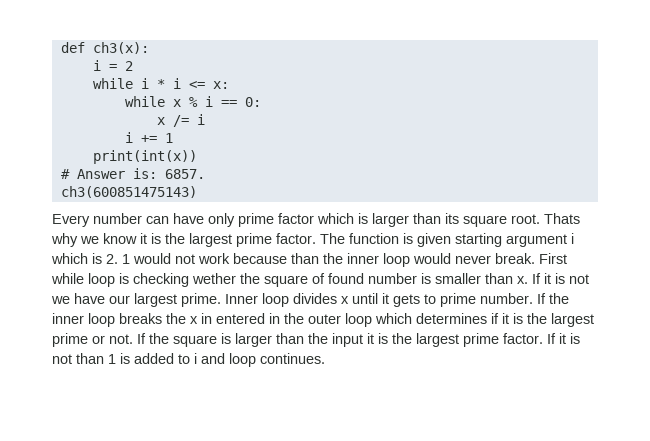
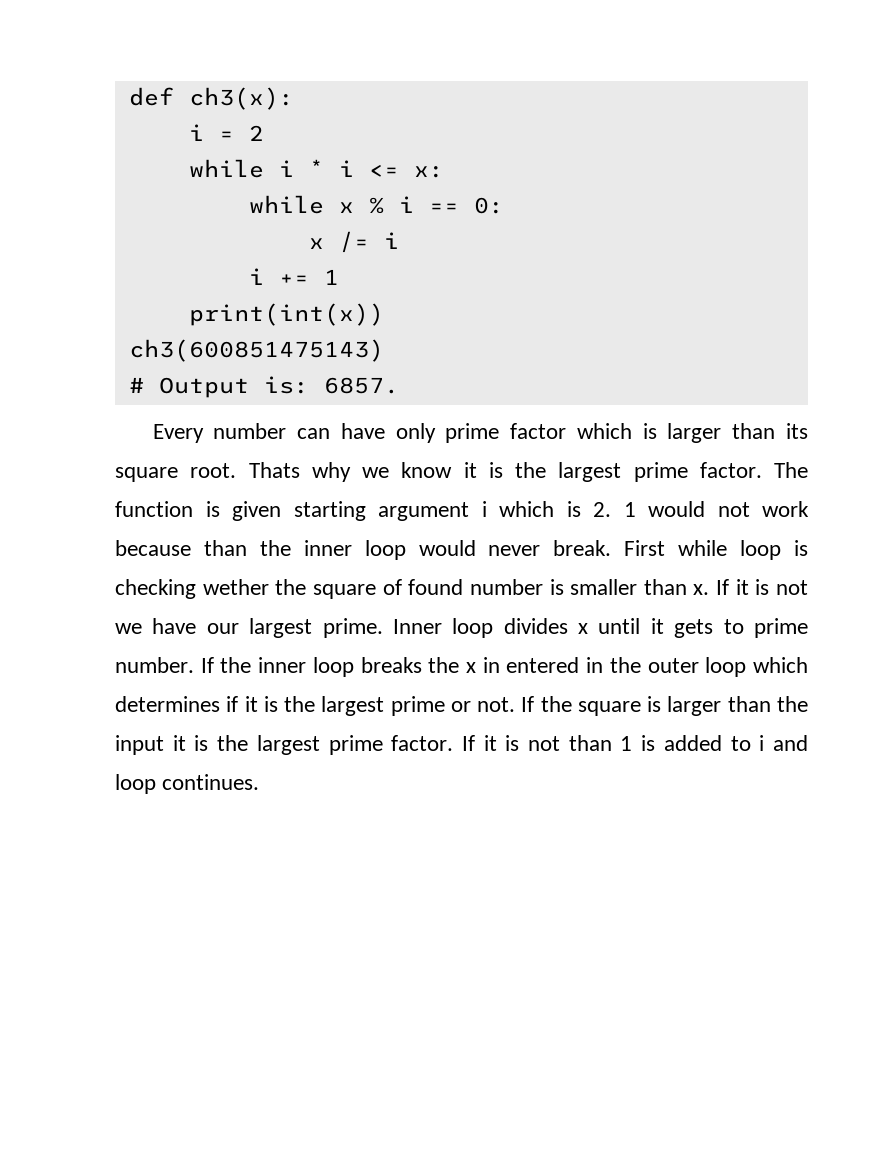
(197, 157) none -> [128,339,384,362] // ch3(600851475143)
[76,169,125,179] Answer -> [158,377,249,398] Output
[60,186,197,198] // ch3(600851475143) -> (399, 385) none

